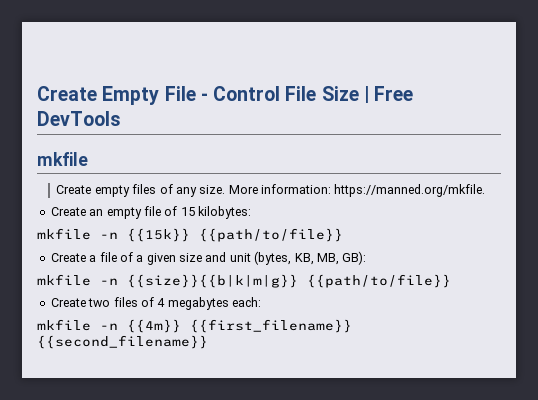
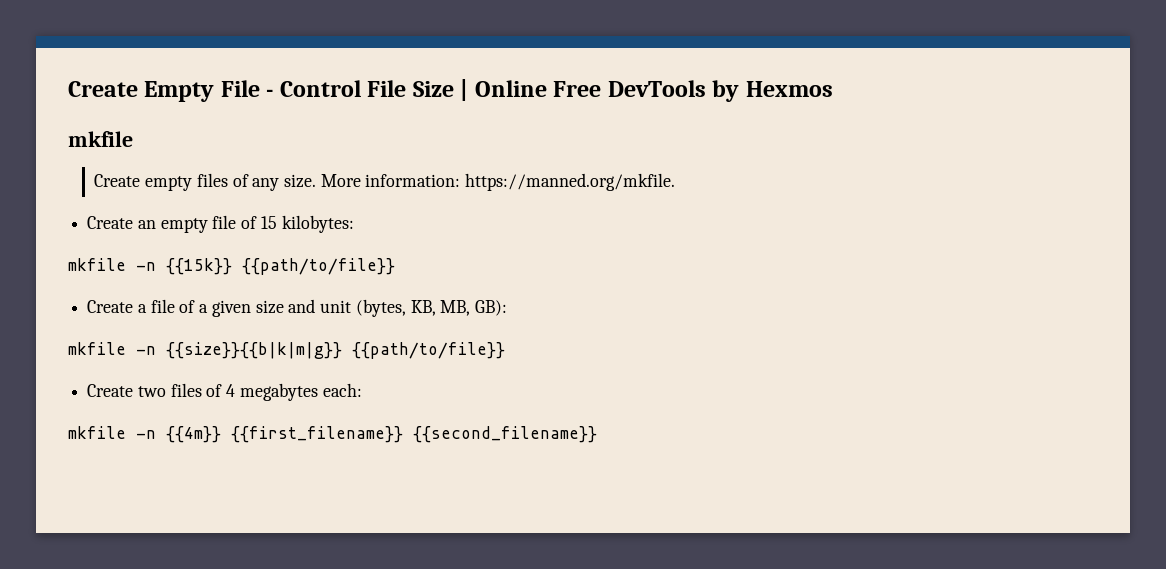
(369, 94) none -> [474,80,547,97] Online
(121, 118) none -> [712,80,833,102] by Hexmos

